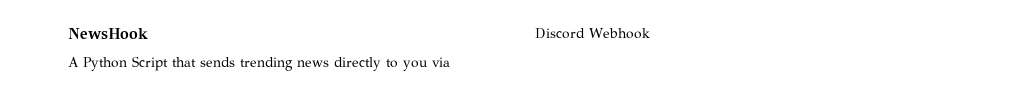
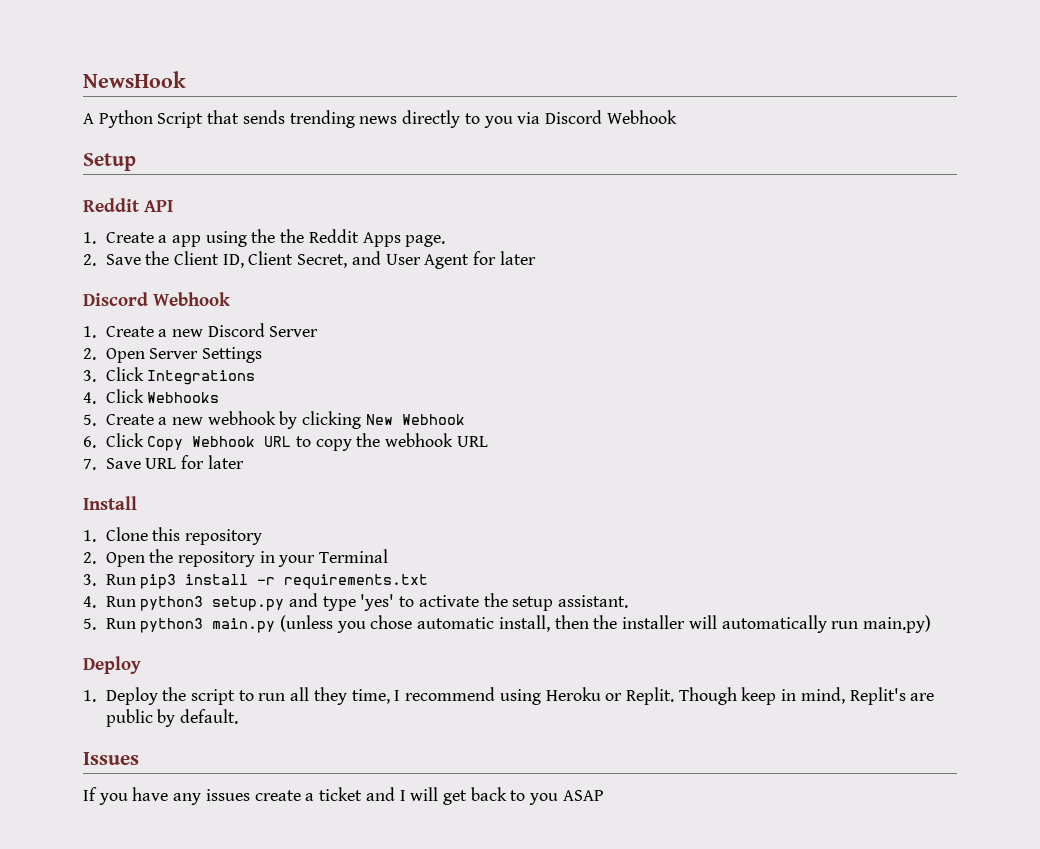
(650, 33) none -> [83,153,136,171] [83,198,174,212] [83,229,446,247] [83,251,536,269] [83,292,231,306] [83,323,319,338] [83,347,263,363] [83,367,256,385] [83,389,220,404] [83,411,465,429] [83,433,488,451] [83,455,244,470] [83,496,137,510] [83,527,263,545] [83,549,389,567] [83,574,429,589] [83,593,629,611] [83,615,932,633] [83,656,141,674] [83,687,935,705] [105,709,239,727] [83,752,139,765] [83,787,604,805] // Setup // Reddit API // 1. Create a app using the the Reddit Apps page. // 2. Save the Client ID, Client Secret, and User Agent for later // Discord Webhook // 1. Create a new Discord Server // 2. Open Server Settings // 3. Click Integrations // 4. Click Webhooks // 5. Create a new webhook by clicking New Webhook // 6. Click Copy Webhook URL to copy the webhook URL // 7. Save URL for later // Install // 1. Clone this repository // 2. Open the repository in your Terminal // 3. Run pip3 install -r requirements.txt // 4. Run python3 setup.py and type 'yes' to activate the setup assistant. // 5. Run python3 main.py (unless you chose automatic install, then the installer will automatically run main.py) // Deploy // 1. Deploy the script to run all they time, I recommend using Heroku or Replit. Though keep in mind, Replit's are public by default. // Issues // If you have any issues create a ticket and I will get back to you ASAP

